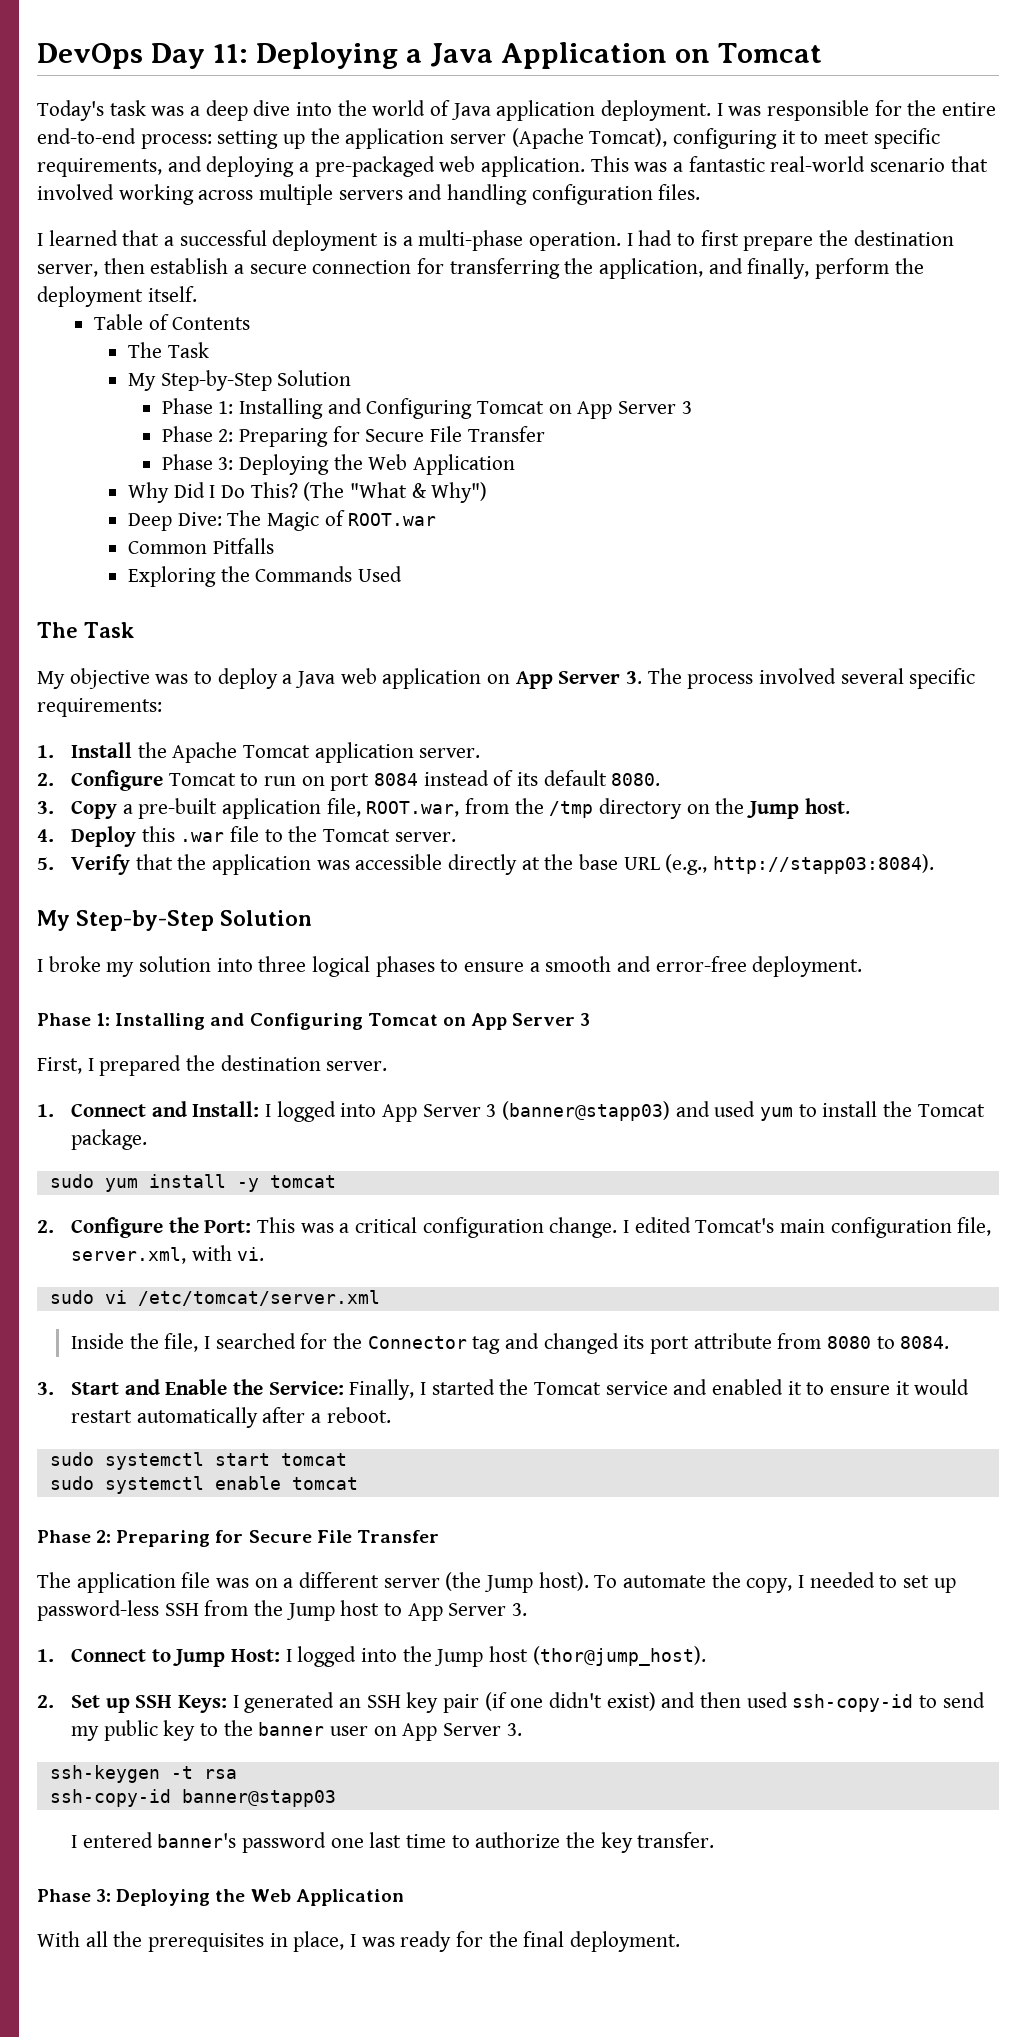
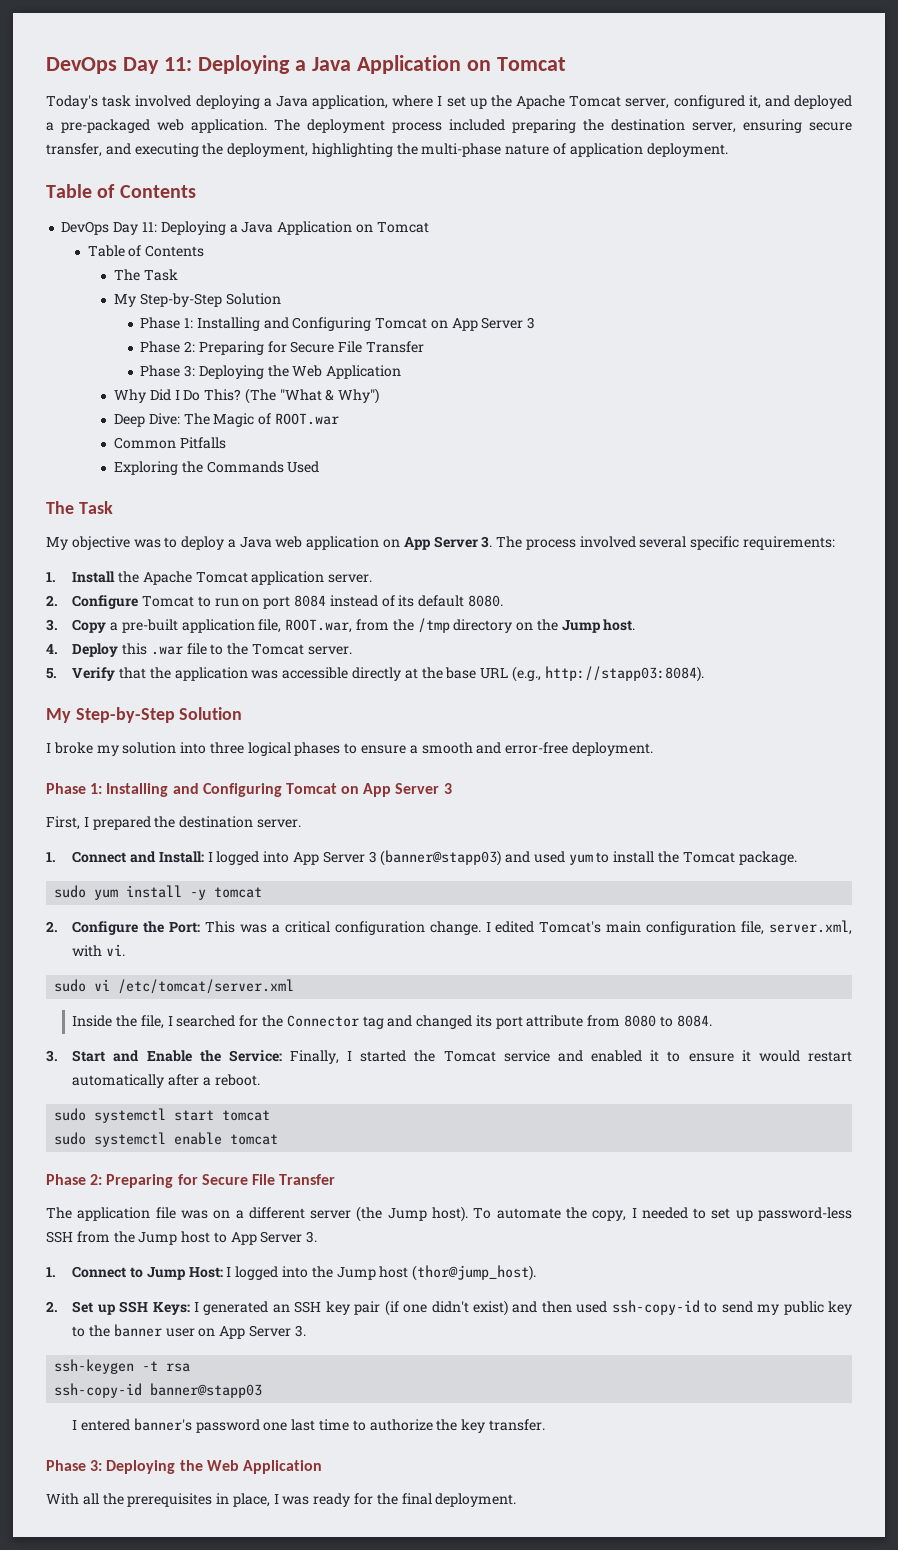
[151,100,997,121] [37,128,940,149] [37,156,988,177] [37,184,701,205] [37,230,954,251] [37,258,924,279] [37,286,197,307] was a deep dive into the world of Java application deployment. I was responsible for the entire end-to-end process: setting up the application server (Apache Tomcat), configuring it to meet specific requirements, and deploying a pre-packaged web application. This was a fantastic real-world scenario that involved working across multiple servers and handling configuration files. // I learned that a successful deployment is a multi-phase operation. I had to first prepare the destination server, then establish a secure connection for transferring the application, and finally, perform the deployment itself. -> [135,95,852,109] [46,119,852,133] [46,143,728,157] [46,184,196,198] [61,221,429,235] involved deploying a Java application, where I set up the Apache Tomcat server, configured it, and deployed a pre-packaged web application. The deployment process included preparing the destination server, ensuring secure transfer, and executing the deployment, highlighting the multi-phase nature of application deployment. // Table of Contents // DevOps Day 11: Deploying a Java Application on Tomcat

